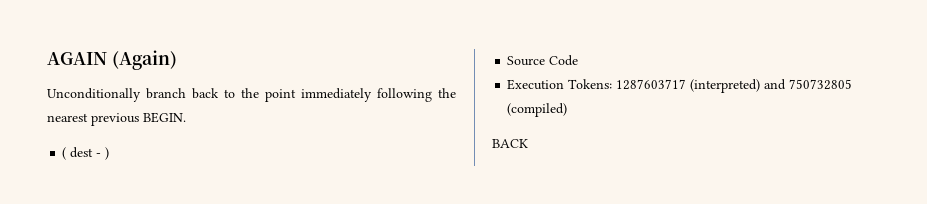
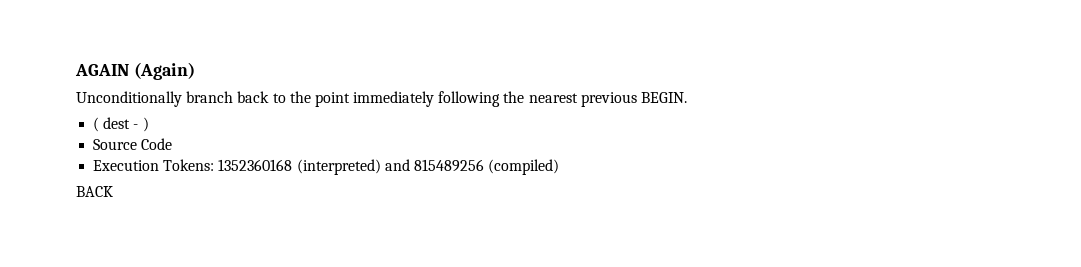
[616,79,687,90] 1287603717 -> [218,159,293,171] 1352360168
[789,79,853,90] 750732805 -> [413,159,484,172] 815489256

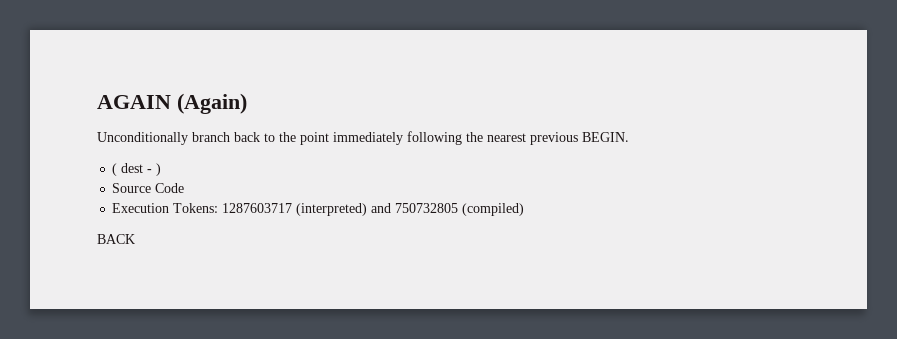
[218,159,293,171] 1352360168 -> [222,203,293,213] 1287603717
[413,159,484,172] 815489256 -> [395,203,459,213] 750732805

